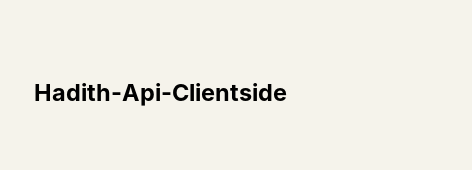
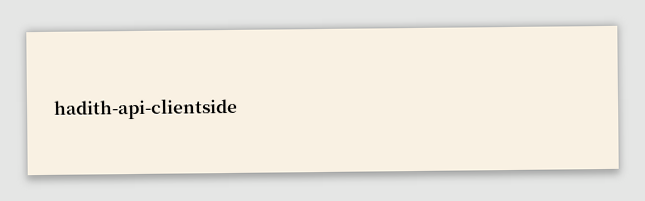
[34,83,287,106] Hadith-Api-Clientside -> [53,97,238,120] hadith-api-clientside

